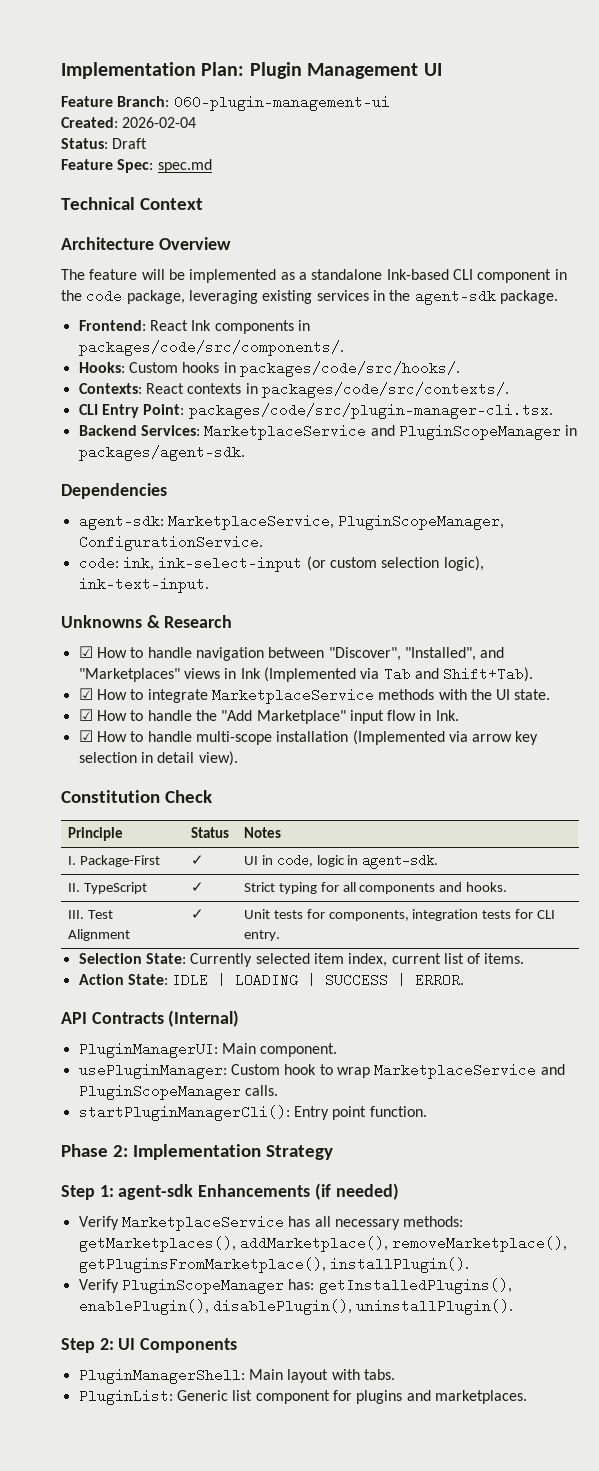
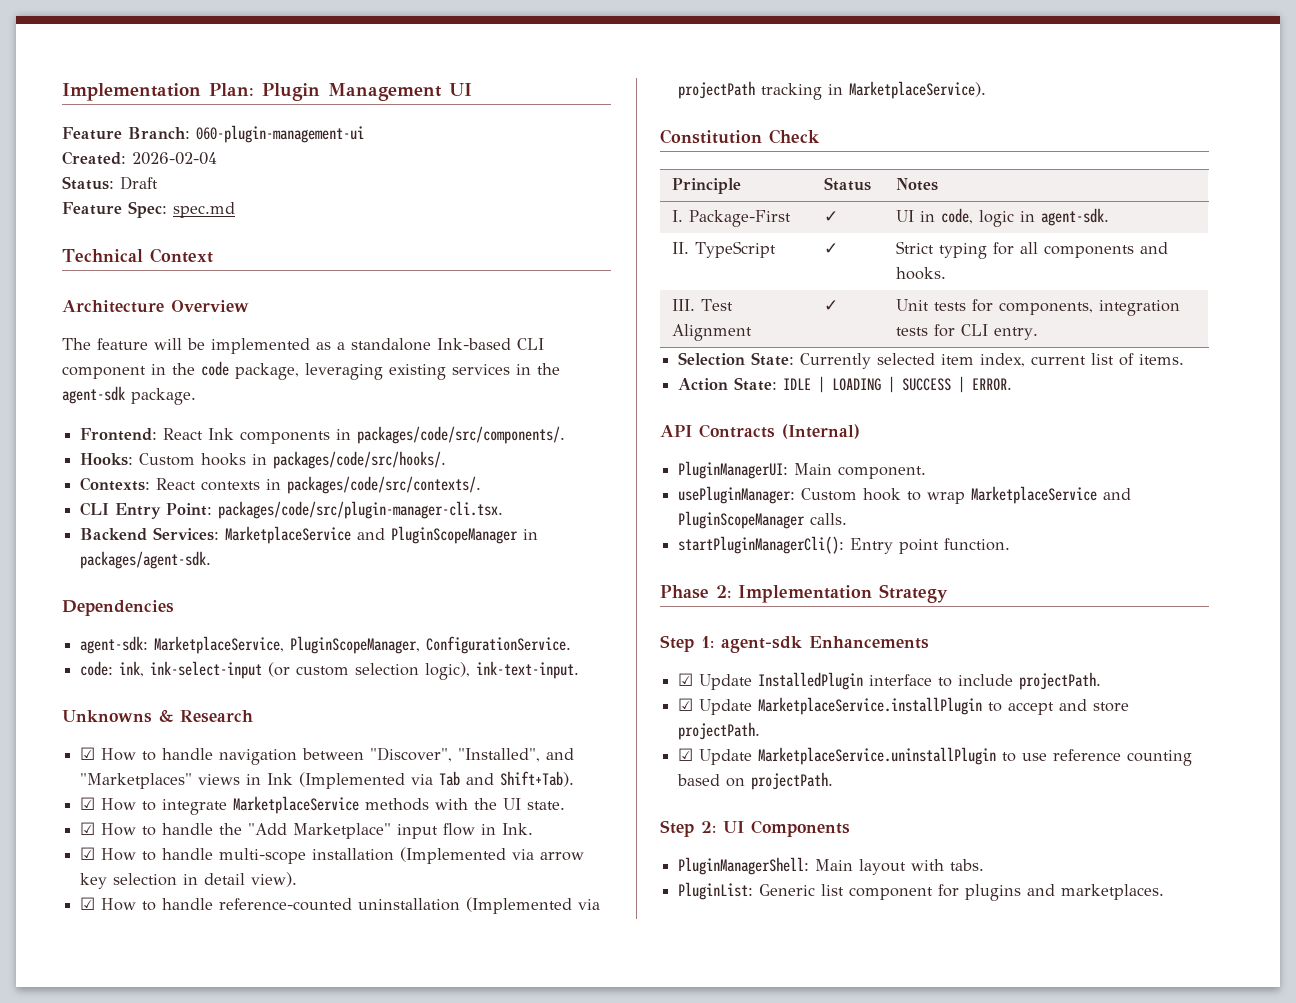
(238, 758) none -> [80,897,601,914] [678,81,987,100] // ☑ How to handle reference-counted uninstallation (Implemented via projectPath tracking in MarketplaceService).
[314,1183,399,1200] [78,1215,464,1231] [78,1236,568,1252] [78,1257,469,1273] [78,1278,512,1294] [78,1299,514,1315] (if needed) // Verify MarketplaceService has all necessary methods: getMarketplaces(), addMarketplace(), removeMarketplace(), getPluginsFromMarketplace(), installPlugin(). // Verify PluginScopeManager has: getInstalledPlugins(), enablePlugin(), disablePlugin(), uninstallPlugin(). -> [678,672,1102,690] [678,697,1130,715] [678,722,761,740] [678,747,1193,766] [677,772,834,790] // ☑ Update InstalledPlugin interface to include projectPath. // ☑ Update MarketplaceService.installPlugin to accept and store projectPath. // ☑ Update MarketplaceService.uninstallPlugin to use reference counting based on projectPath.

